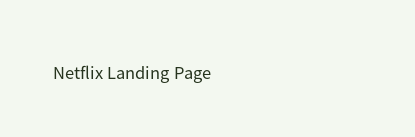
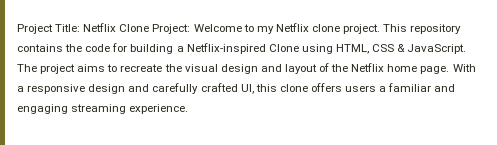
[53,65,211,83] Netflix Landing Page -> [17,23,462,34] [17,43,467,54] [17,63,476,74] [17,83,456,94] [17,104,189,114] Project Title: Netflix Clone Project: Welcome to my Netflix clone project. This repository contains the code for building a Netflix-inspired Clone using HTML, CSS & JavaScript. The project aims to recreate the visual design and layout of the Netflix home page. With a responsive design and carefully crafted UI, this clone offers users a familiar and engaging streaming experience.

